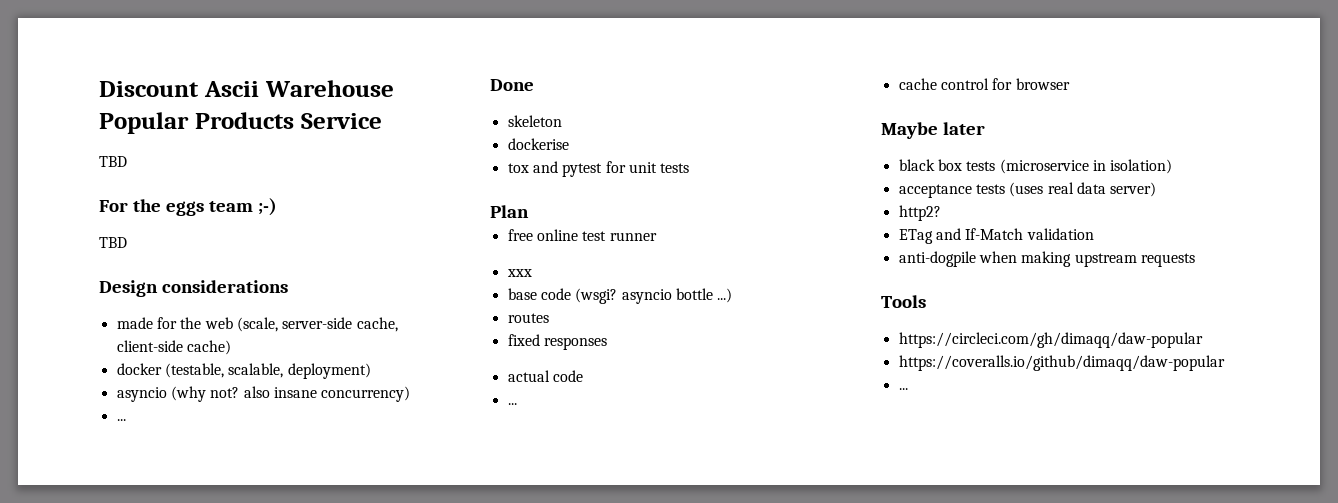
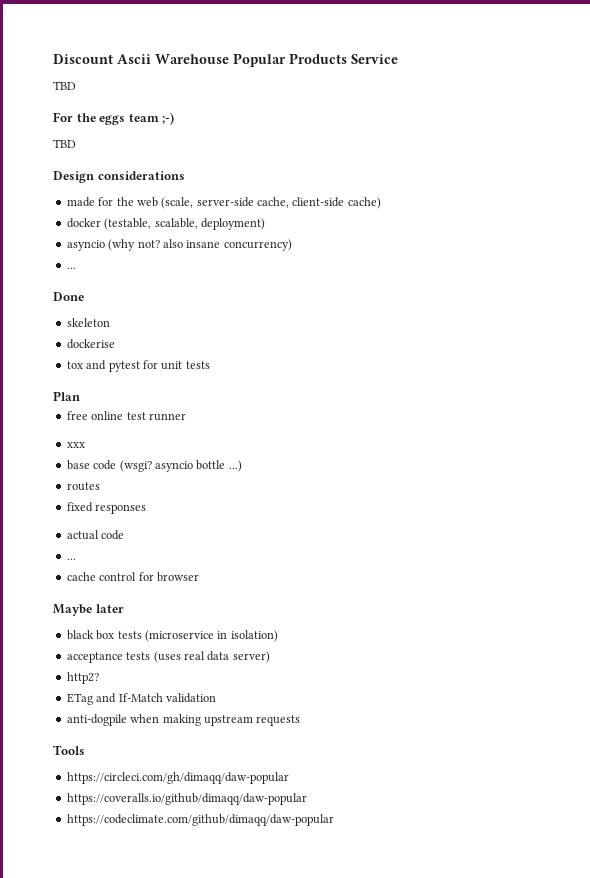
[898,388,908,390] ... -> [66,814,334,826] https://codeclimate.com/github/dimaqq/daw-popular

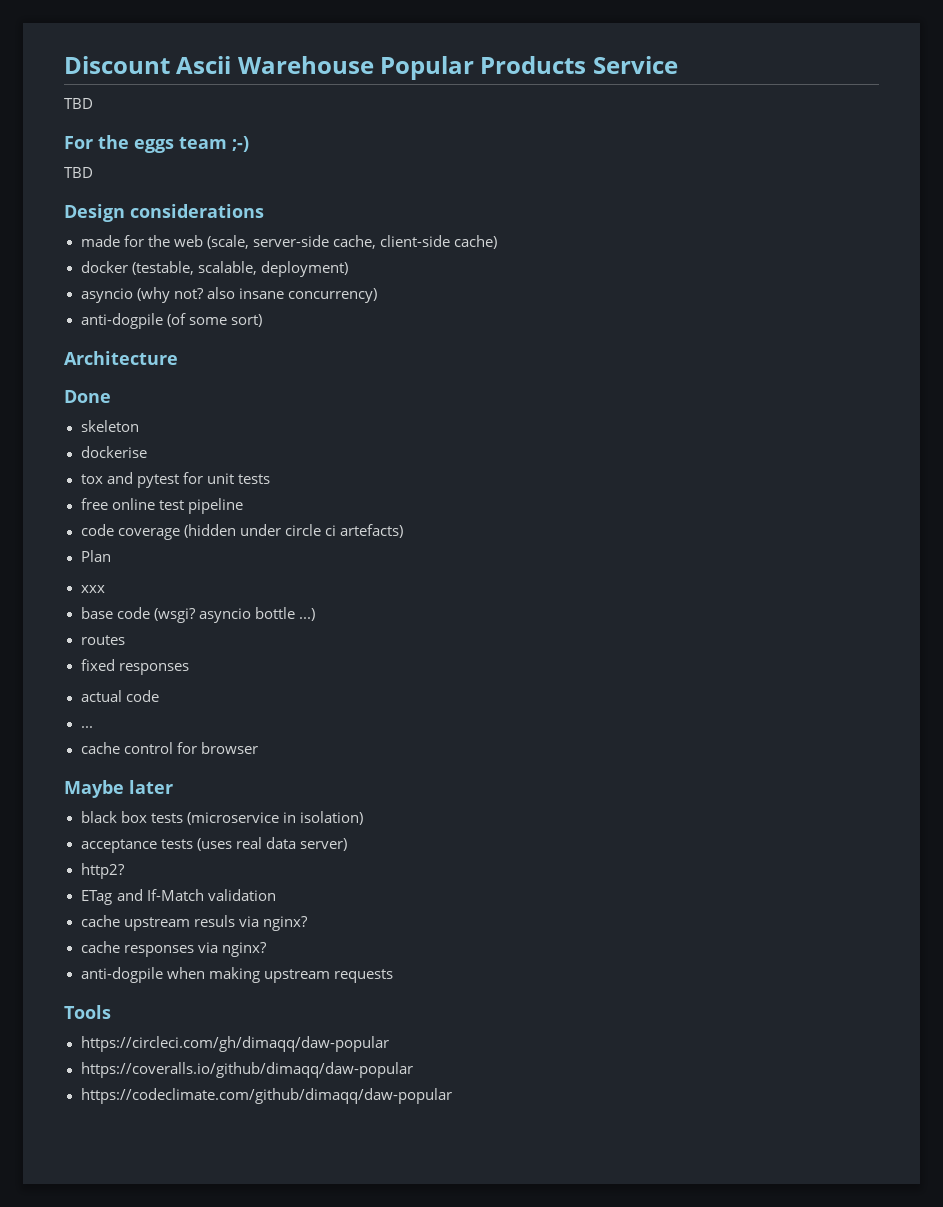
[66,267,76,269] ... -> [80,313,262,329] [64,351,178,365] anti-dogpile (of some sort) // Architecture
[53,391,80,401] // Plan -> (270, 479) none
[148,413,186,421] runner -> [187,498,243,514] [80,524,403,540] [80,550,111,562] pipeline // code coverage (hidden under circle ci artefacts) // Plan
(216, 698) none -> [80,915,308,931] [80,941,267,957] // cache upstream resuls via nginx? // cache responses via nginx?

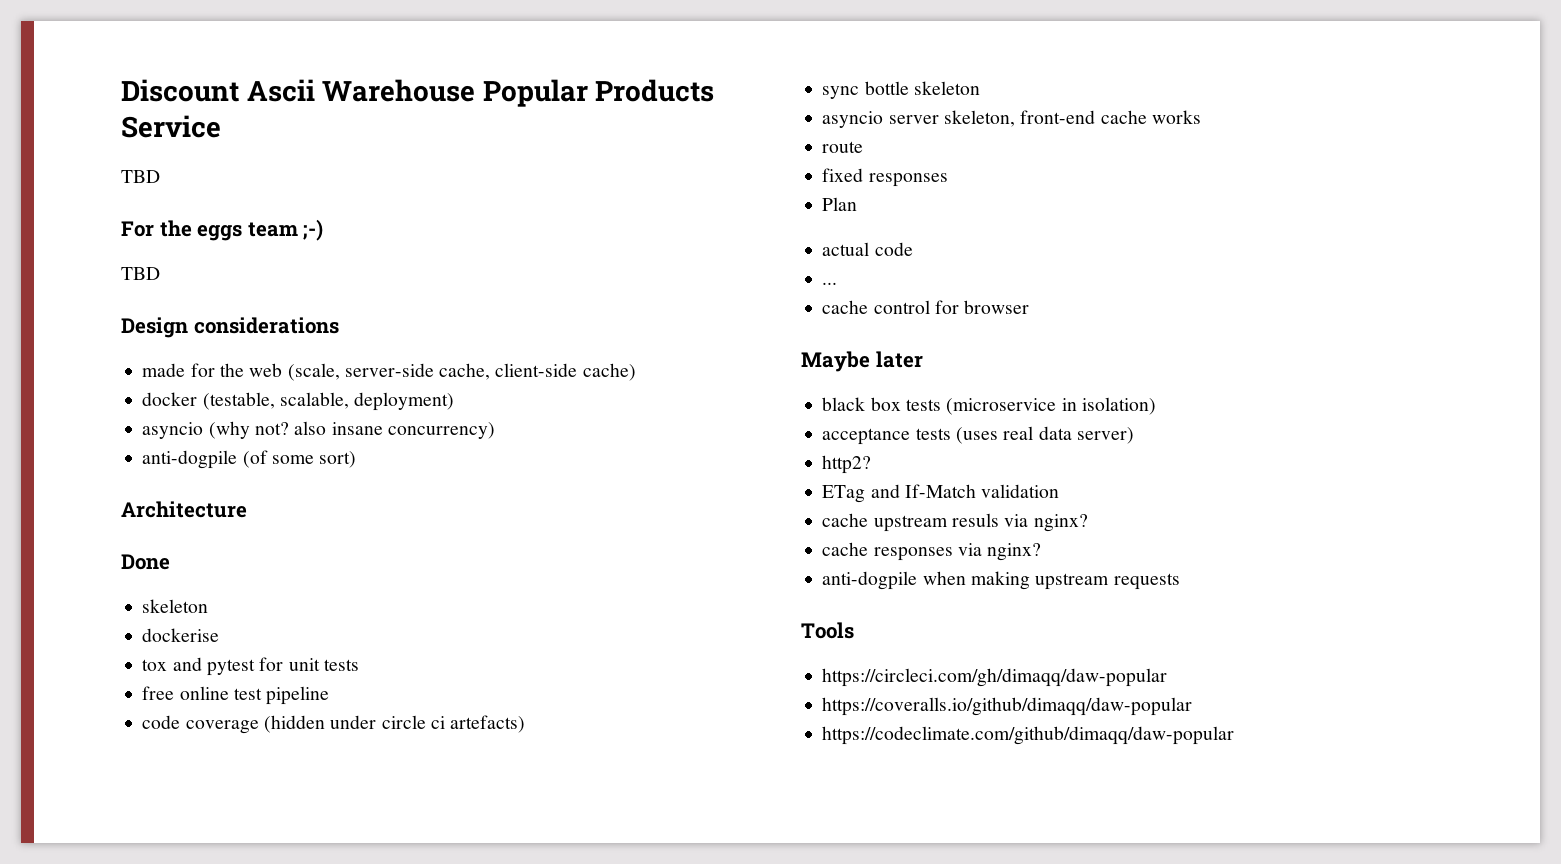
[80,550,111,562] [80,585,105,593] [80,607,315,623] [80,635,125,645] Plan // xxx // base code (wsgi? asyncio bottle ...) // routes -> [822,81,980,99] [822,110,1201,128] [822,141,864,153] sync bottle skeleton // asyncio server skeleton, front-end cache works // route
(189, 669) none -> [822,197,858,211] // Plan

